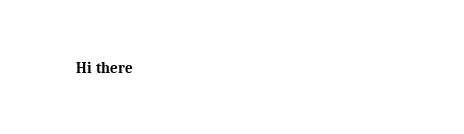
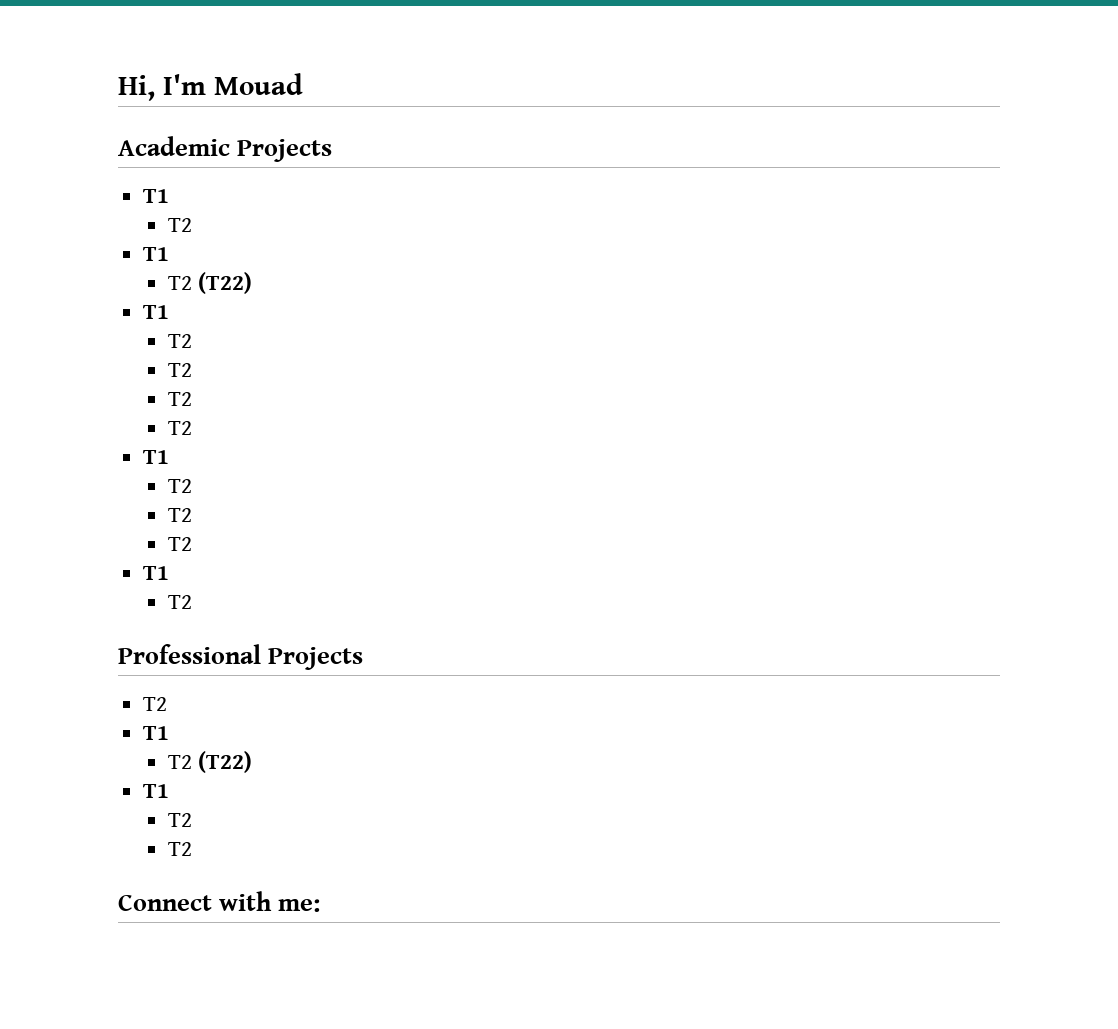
[76,61,134,73] Hi there -> [118,73,303,101] [118,136,333,162] [142,189,169,203] [167,218,192,232] [142,247,169,261] [167,272,252,294] [142,305,169,319] [167,334,192,348] [167,363,192,377] [167,392,192,406] [167,421,192,435] [142,450,169,464] [167,479,192,493] [167,508,192,522] [167,537,192,551] [142,566,169,580] [167,595,192,609] [118,644,364,670] [142,697,167,711] [142,726,169,740] [167,751,252,773] [142,784,169,798] [167,813,192,827] [167,842,192,856] [118,891,321,912] Hi, I'm Mouad // Academic Projects // T1 // T2 // T1 // T2 (T22) // T1 // T2 // T2 // T2 // T2 // T1 // T2 // T2 // T2 // T1 // T2 // Professional Projects // T2 // T1 // T2 (T22) // T1 // T2 // T2 // Connect with me:

